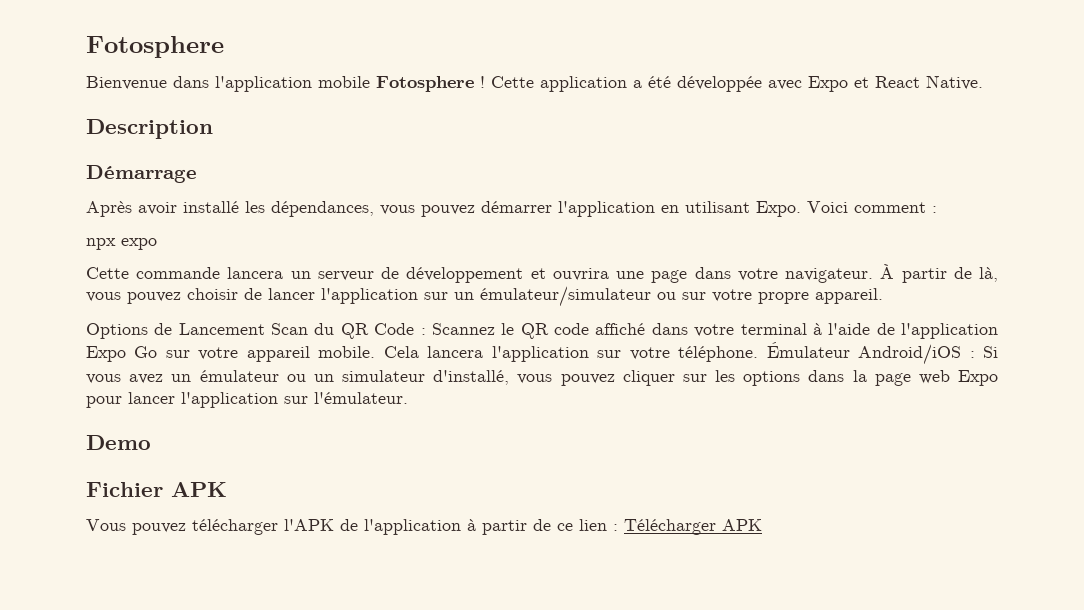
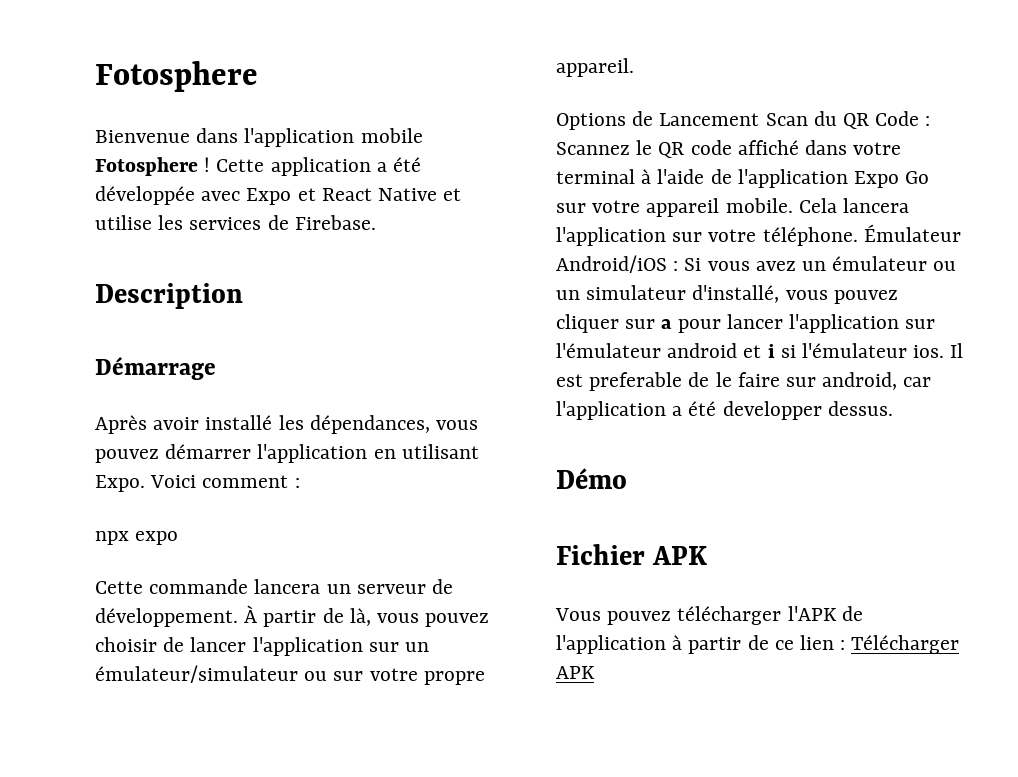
[926,75,983,90] Native. -> [378,188,462,201] [95,215,376,230] Native et utilise les services de Firebase.
[406,267,874,283] développement et ouvrira une page dans votre navigateur. -> [95,608,238,627] développement.
[714,370,998,386] [86,392,408,408] [86,435,151,450] les options dans la page web Expo pour lancer l'application sur l'émulateur. // Demo -> [661,314,936,333] [556,343,964,358] [556,372,932,391] [556,401,893,420] [556,468,627,489] a pour lancer l'application sur l'émulateur android et i si l'émulateur ios. Il est preferable de le faire sur android, car l'application a été developper dessus. // Démo

